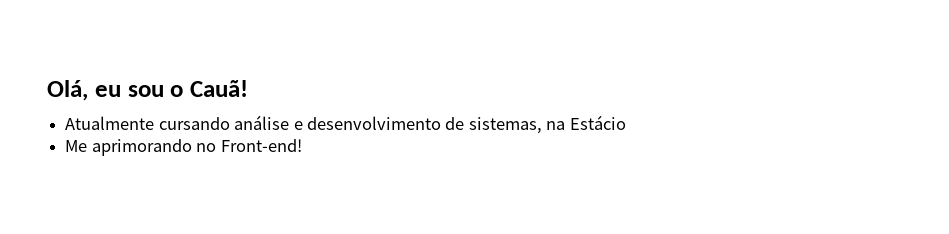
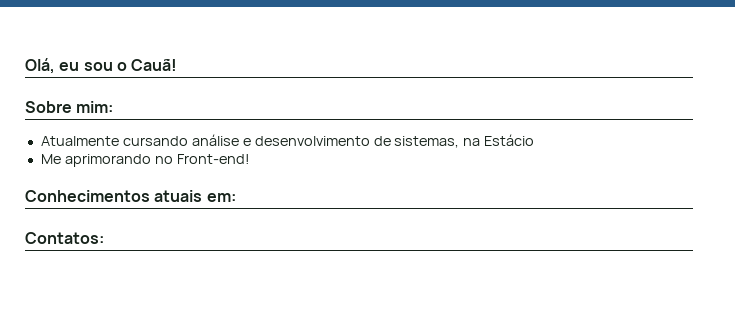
(248, 88) none -> [25,101,114,113] // Sobre mim:
(302, 145) none -> [25,190,236,202] [25,232,104,244] // Conhecimentos atuais em: // Contatos:

